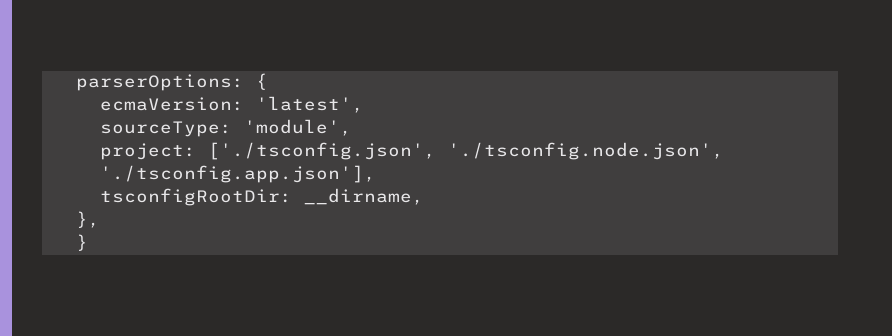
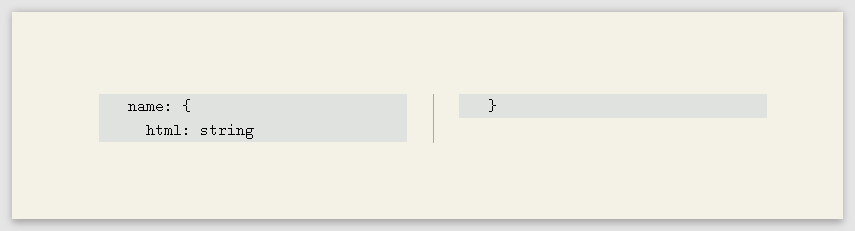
[75,74,244,91] parserOptions: -> [127,99,173,113] name:
[99,96,364,113] [99,119,352,137] [99,142,724,160] [99,165,376,183] [99,188,424,206] [75,211,100,228] ecmaVersion: 'latest', // sourceType: 'module', // project: ['./tsconfig.json', './tsconfig.node.json', './tsconfig.app.json'], // tsconfigRootDir: __dirname, // }, -> [145,123,254,139] html: string

